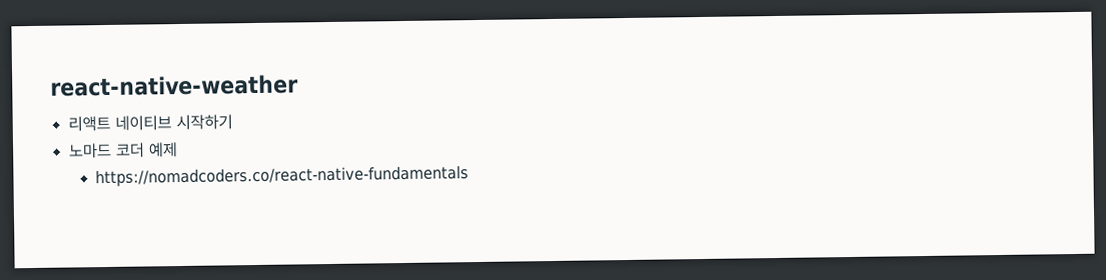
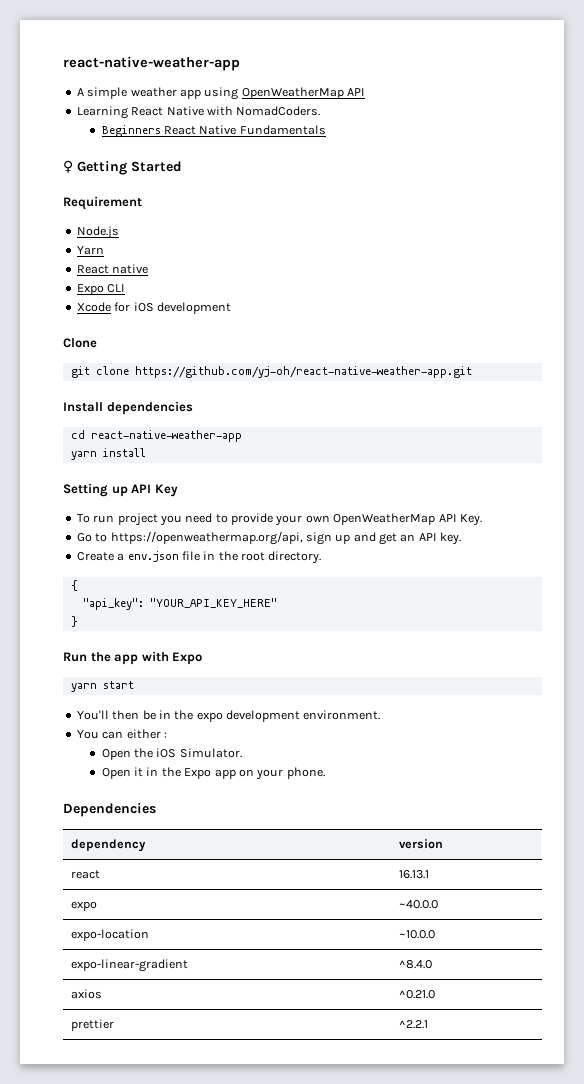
[50,74,299,97] [67,114,233,132] [68,142,178,159] [95,165,470,188] react-native-weather // 리액트 네이티브 시작하기 // 노마드 코더 예제 // https://nomadcoders.co/react-native-fundamentals -> [63,56,240,71] [76,87,365,100] [76,106,321,119] [101,125,326,137] [63,160,182,175] [63,196,142,210] [76,226,119,239] [76,246,104,255] [76,264,149,274] [76,284,126,295] [76,302,231,314] [63,338,97,348] [70,366,472,378] [63,401,193,415] [70,430,242,442] [70,448,146,460] [63,483,178,497] [76,513,482,526] [76,531,462,545] [76,551,322,564] [70,580,78,591] [82,598,277,610] [70,616,78,627] [63,651,203,665] [70,681,134,692] [76,710,381,722] [76,729,167,739] [101,748,242,760] [101,767,325,780] [63,803,156,817] [70,839,146,852] [398,839,443,849] [70,870,100,879] [398,870,429,879] [70,901,97,911] [398,900,438,909] [70,929,149,941] [398,930,435,939] [70,959,188,972] [398,960,432,969] [70,989,102,999] [398,990,435,999] [70,1019,114,1031] [398,1020,428,1029] react-native-weather-app // A simple weather app using OpenWeatherMap API // Learning React Native with NomadCoders. // Beginners React Native Fundamentals // ♀ Getting Started // Requirement // Node.js // Yarn // React native // Expo CLI // Xcode for iOS development // Clone // git clone https://github.com/yj-oh/react-native-weather-app.git // Install dependencies // cd react-native-weather-app // yarn install // Setting up API Key // To run project you need to provide your own OpenWeatherMap API Key. // Go to https://openweathermap.org/api, sign up and get an API key. // Create a env.json file in the root directory. // { // "api_key": "YOUR_API_KEY_HERE" // } // Run the app with Expo // yarn start // You'll then be in the expo development environment. // You can either : // Open the iOS Simulator. // Open it in the Expo app on your phone. // Dependencies // dependency | version // react | 16.13.1 // expo | ~40.0.0 // expo-location | ~10.0.0 // expo-linear-gradient | ^8.4.0 // axios | ^0.21.0 // prettier | ^2.2.1

